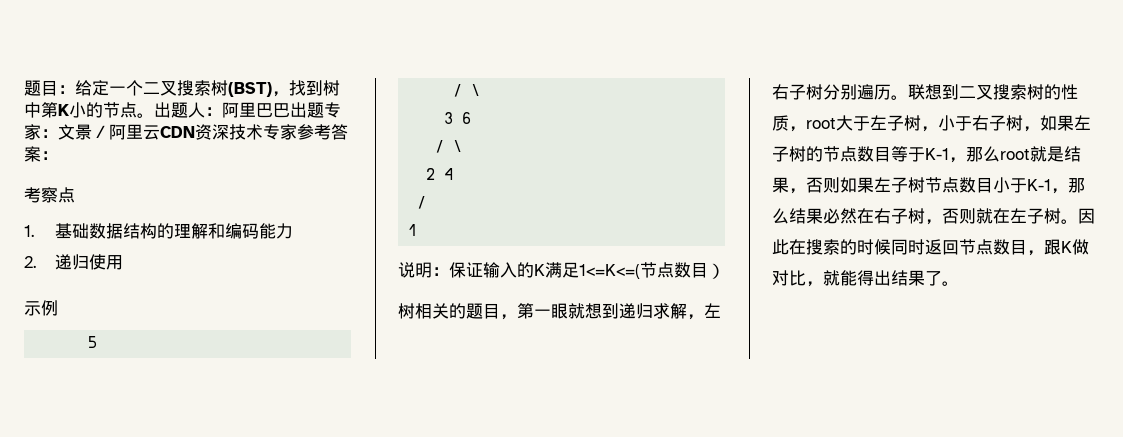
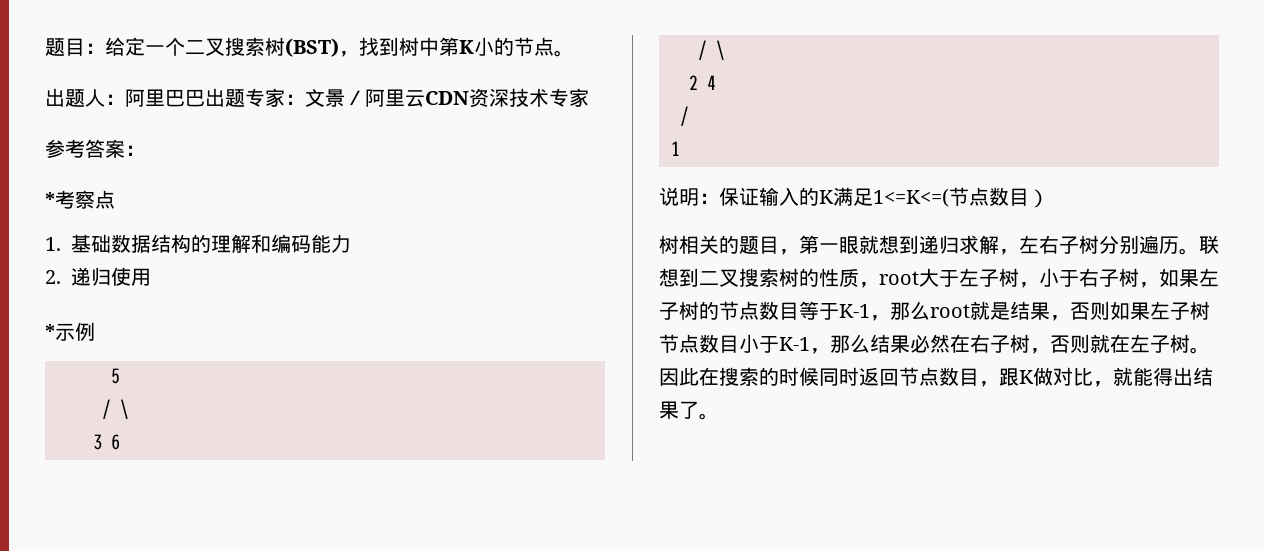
(154, 115) none -> (574, 53) //
(297, 132) none -> (589, 97) //
(58, 155) none -> [45,192,55,207] *
(124, 262) none -> [45,324,55,339] *

